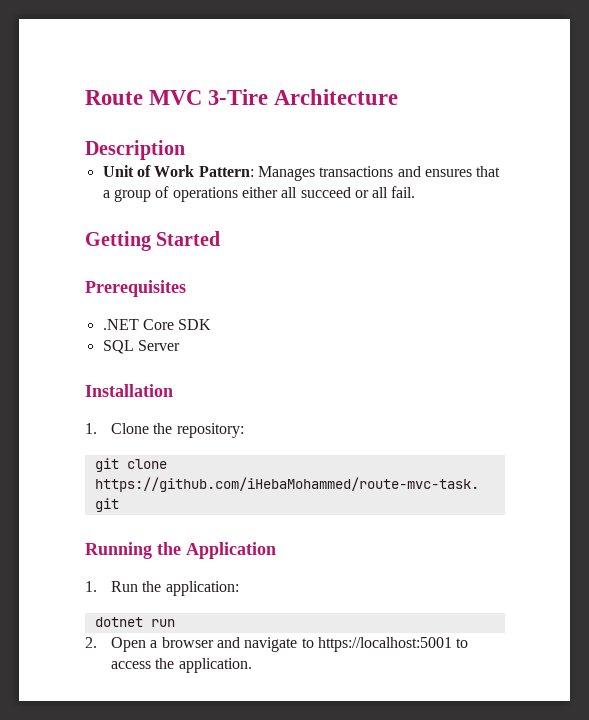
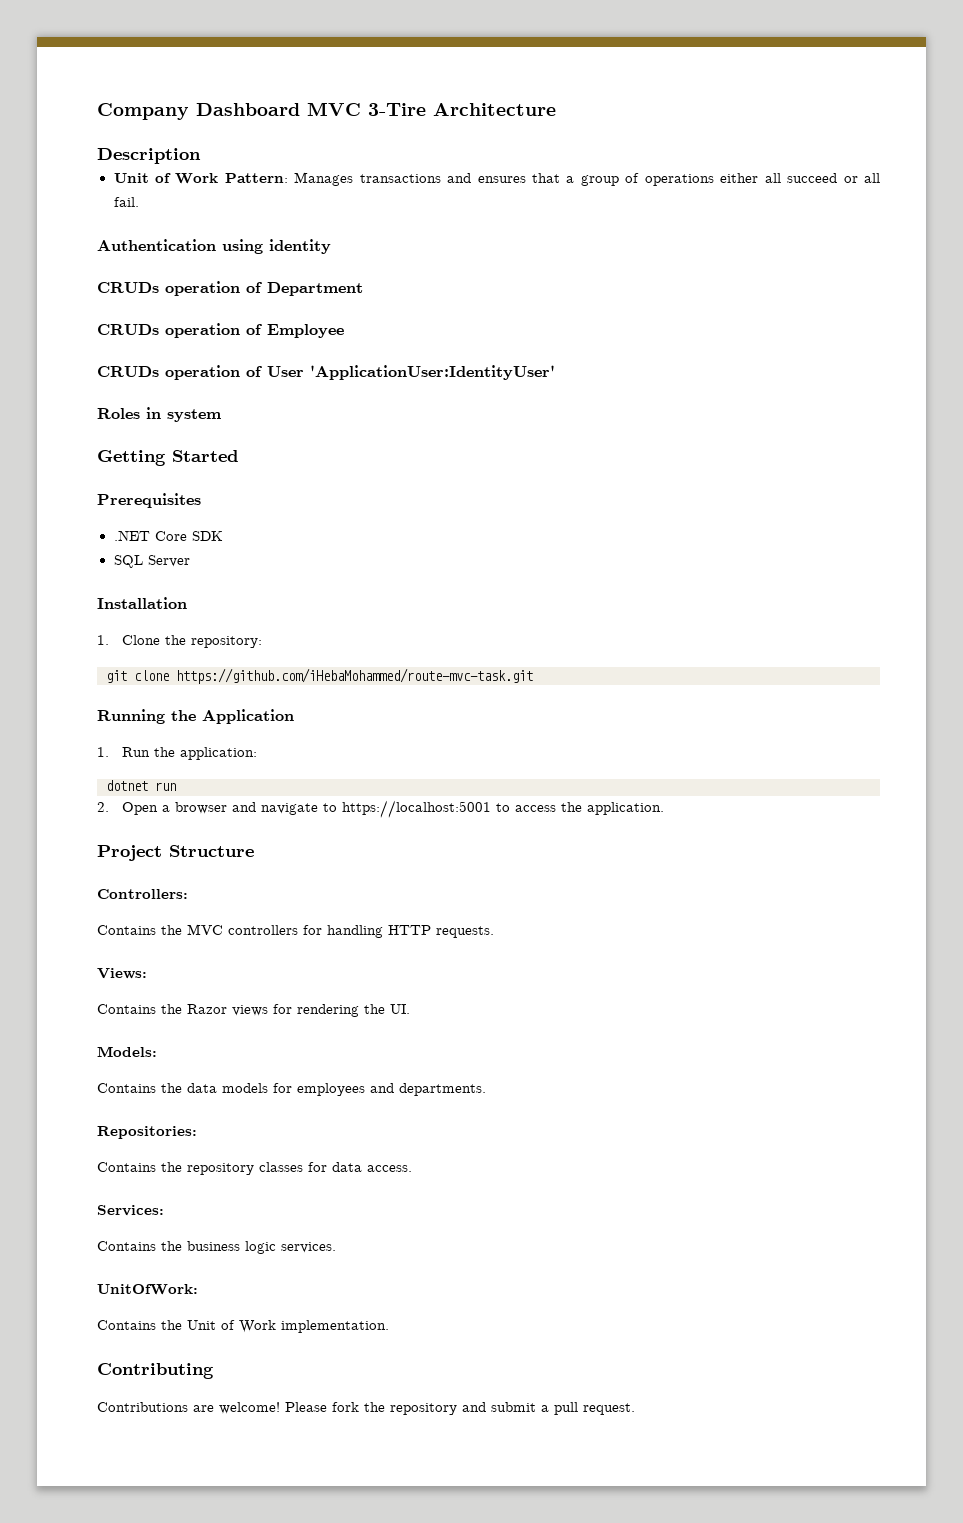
[85,90,143,105] Route -> [97,103,300,120] Company Dashboard
(416, 192) none -> [97,239,331,254] [97,281,363,296] [97,323,344,338] [97,365,555,380] [97,407,221,422] // Authentication using identity // CRUDs operation of Department // CRUDs operation of Employee // CRUDs operation of User 'ApplicationUser:IdentityUser' // Roles in system
(252, 665) none -> [97,845,254,861] [97,889,188,899] [97,924,494,938] [97,968,147,979] [97,1004,410,1017] [97,1046,157,1057] [97,1083,486,1096] [97,1126,197,1139] [97,1162,412,1175] [97,1205,164,1216] [97,1241,336,1254] [97,1284,198,1295] [97,1320,389,1333] [97,1363,214,1379] [97,1402,635,1415] // Project Structure // Controllers: // Contains the MVC controllers for handling HTTP requests. // Views: // Contains the Razor views for rendering the UI. // Models: // Contains the data models for employees and departments. // Repositories: // Contains the repository classes for data access. // Services: // Contains the business logic services. // UnitOfWork: // Contains the Unit of Work implementation. // Contributing // Contributions are welcome! Please fork the repository and submit a pull request.

